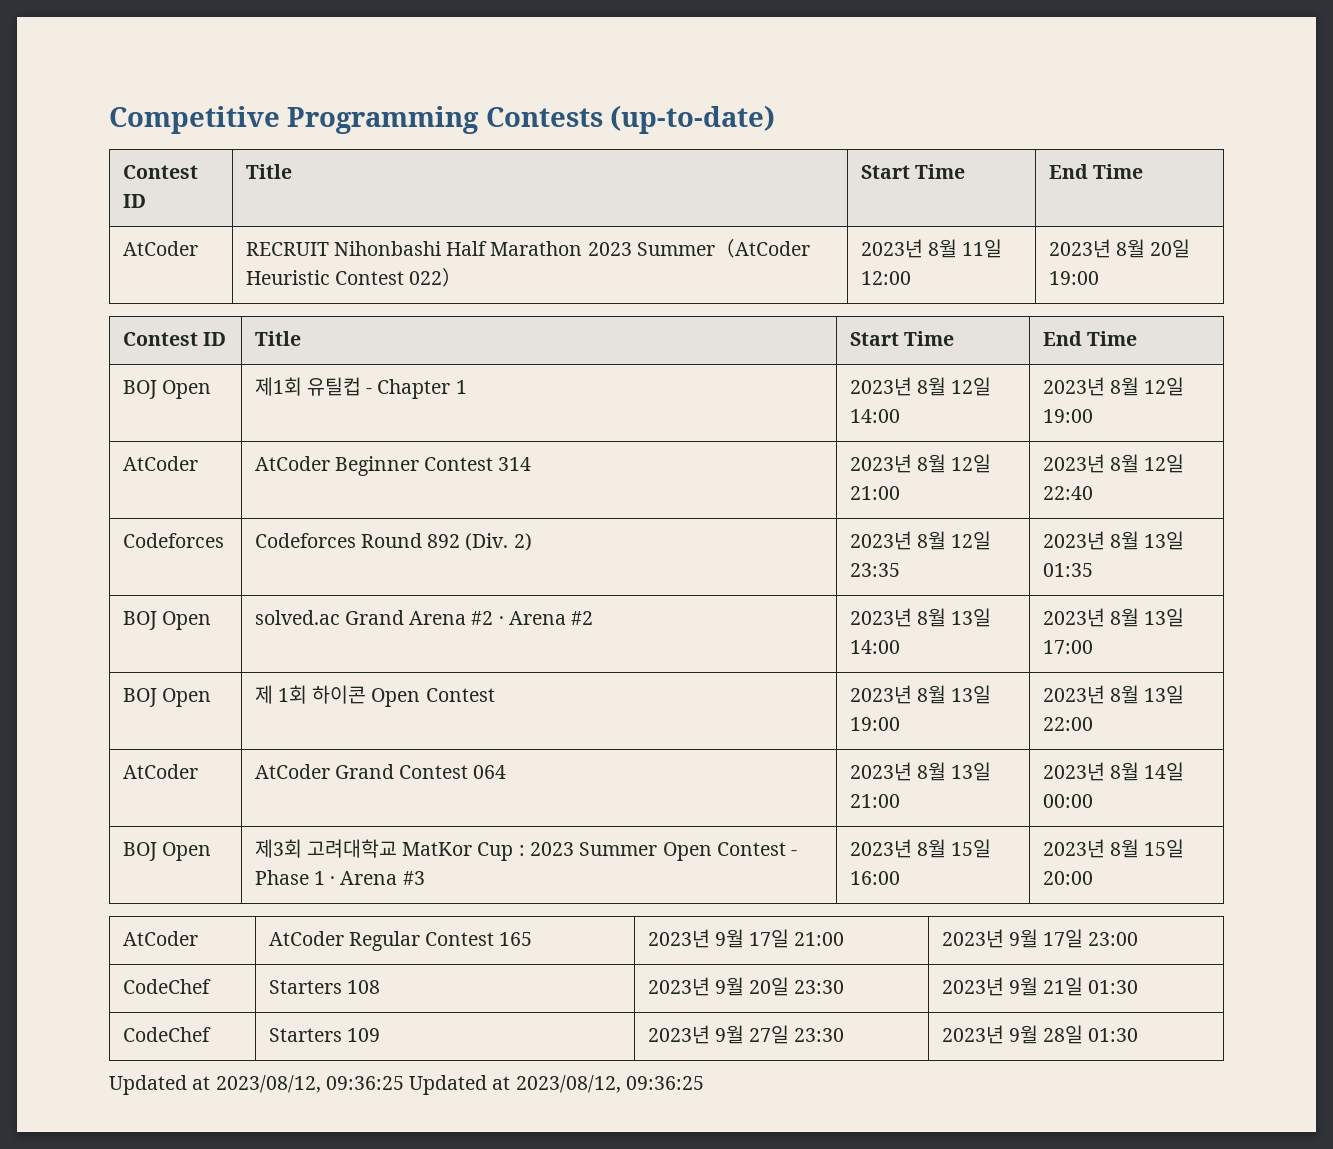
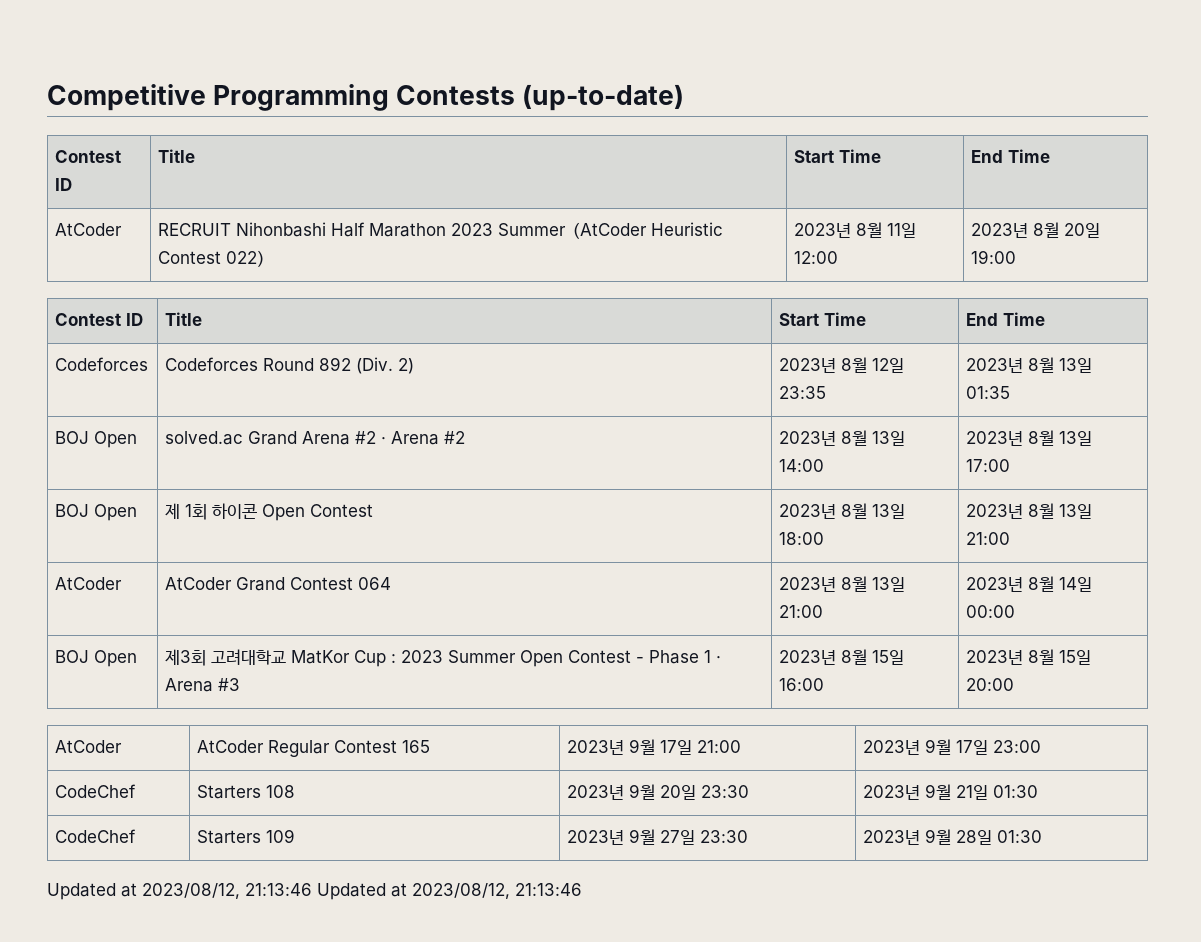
[122,380,211,399] [254,377,467,399] [849,377,992,396] [849,409,900,423] [1042,377,1185,396] [1042,409,1093,423] [122,456,198,471] [254,456,532,476] [849,454,992,473] [849,486,900,500] [1042,454,1185,473] [1042,486,1093,500] // BOJ Open | 제1회 유틸컵 - Chapter 1 | 2023년 8월 12일 14:00 | 2023년 8월 12일 19:00 // AtCoder | AtCoder Beginner Contest 314 | 2023년 8월 12일 21:00 | 2023년 8월 12일 22:40 -> (1045, 319) none
[849,717,900,731] [1042,685,1185,704] [1042,717,1093,731] 19:00 | 2023년 8월 13일 22:00 -> [779,532,825,545] [966,503,1093,519] [966,532,1011,545] 18:00 | 2023년 8월 13일 21:00
[325,1075,704,1095] 09:36:25 Updated at 2023/08/12, 09:36:25 -> [245,883,582,900] 21:13:46 Updated at 2023/08/12, 21:13:46

